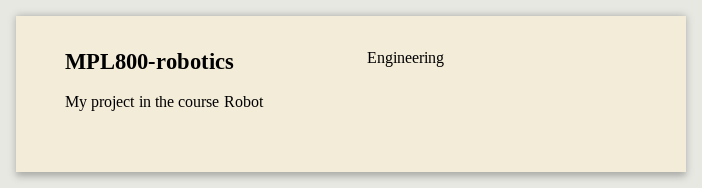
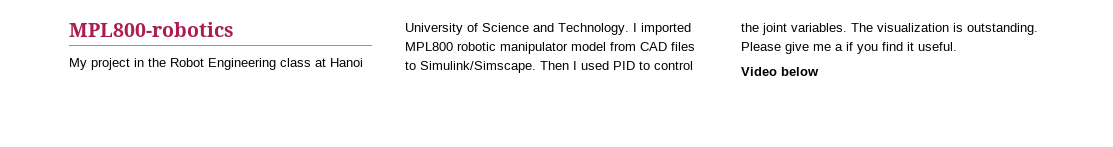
[178,99,220,107] course -> (166, 62) none
(444, 59) none -> [280,58,363,67] [405,23,691,35] [405,42,695,54] [405,61,693,73] [741,23,1038,35] [741,42,957,54] [741,67,819,76] class at Hanoi University of Science and Technology. I imported MPL800 robotic manipulator model from CAD files to Simulink/Simscape. Then I used PID to control the joint variables. The visualization is outstanding. Please give me a if you find it useful. // Video below

